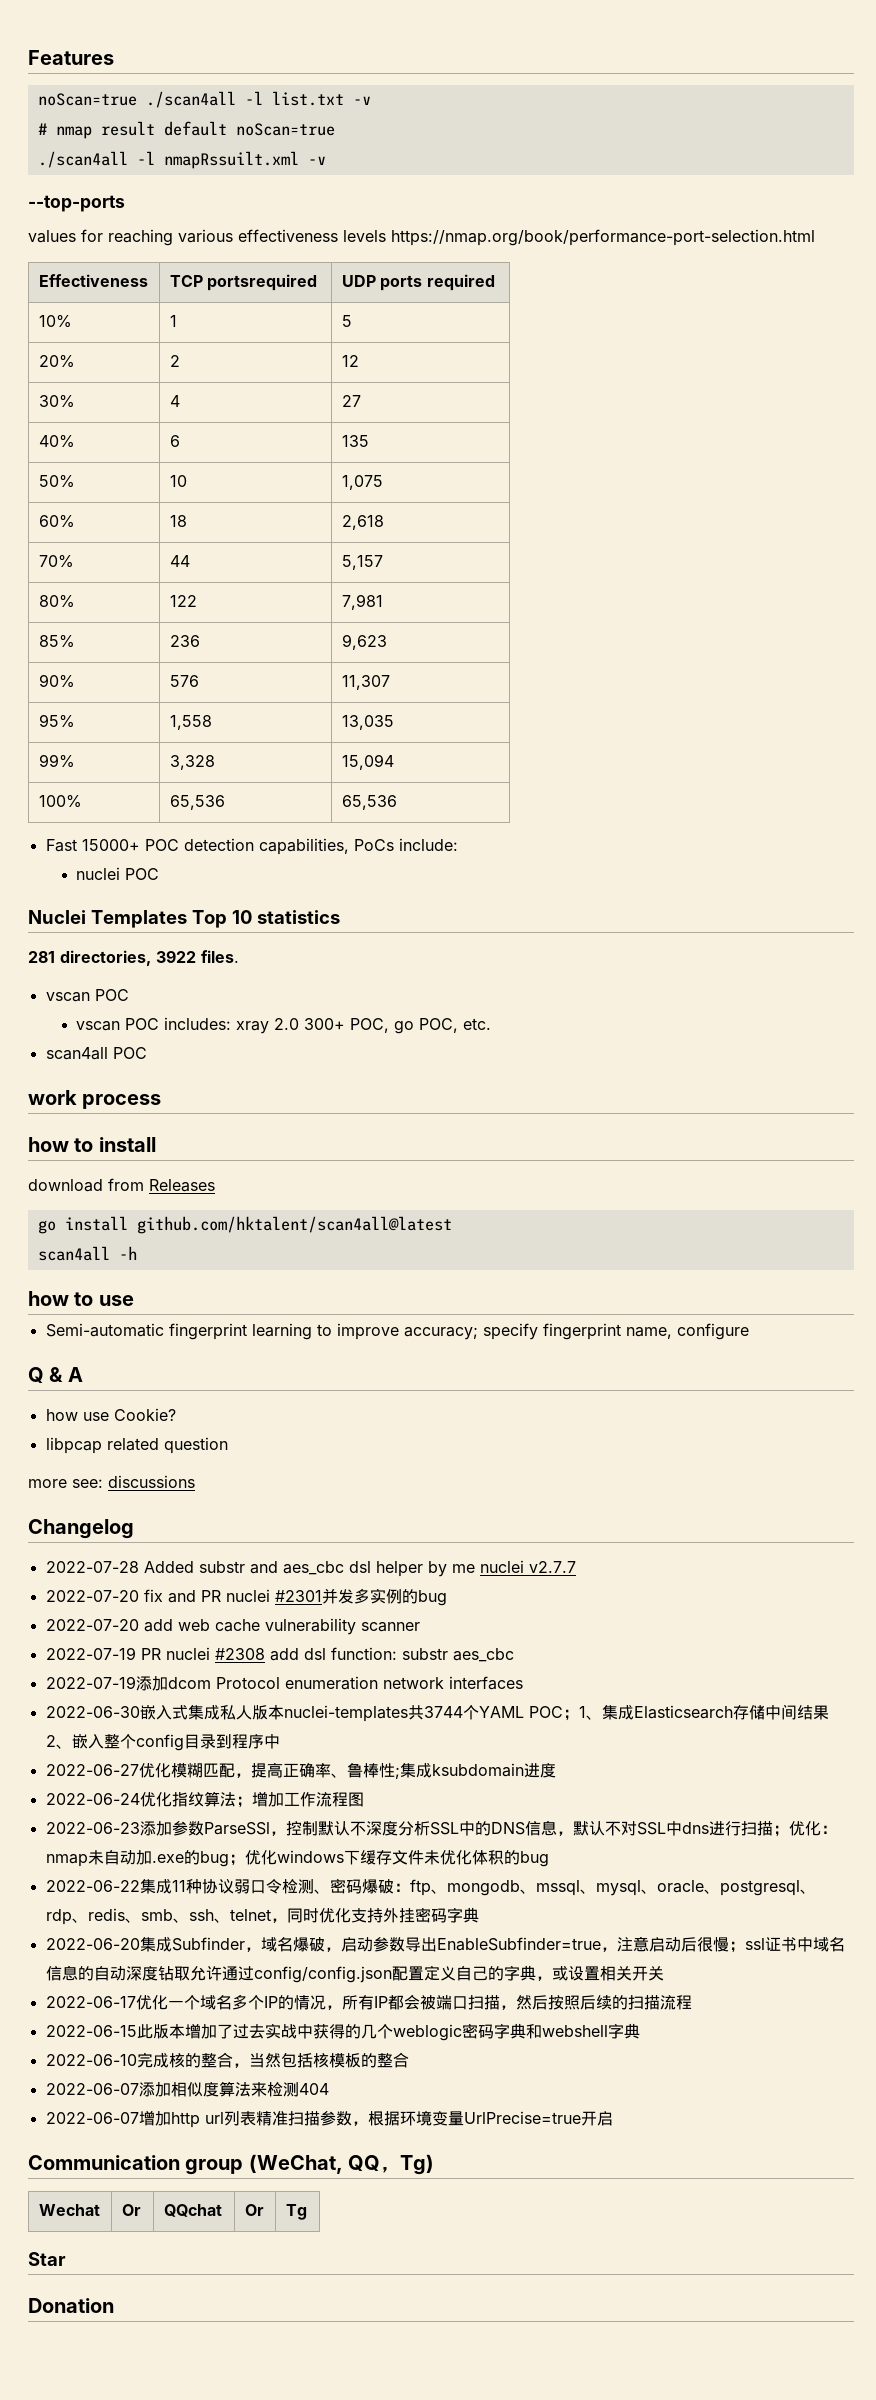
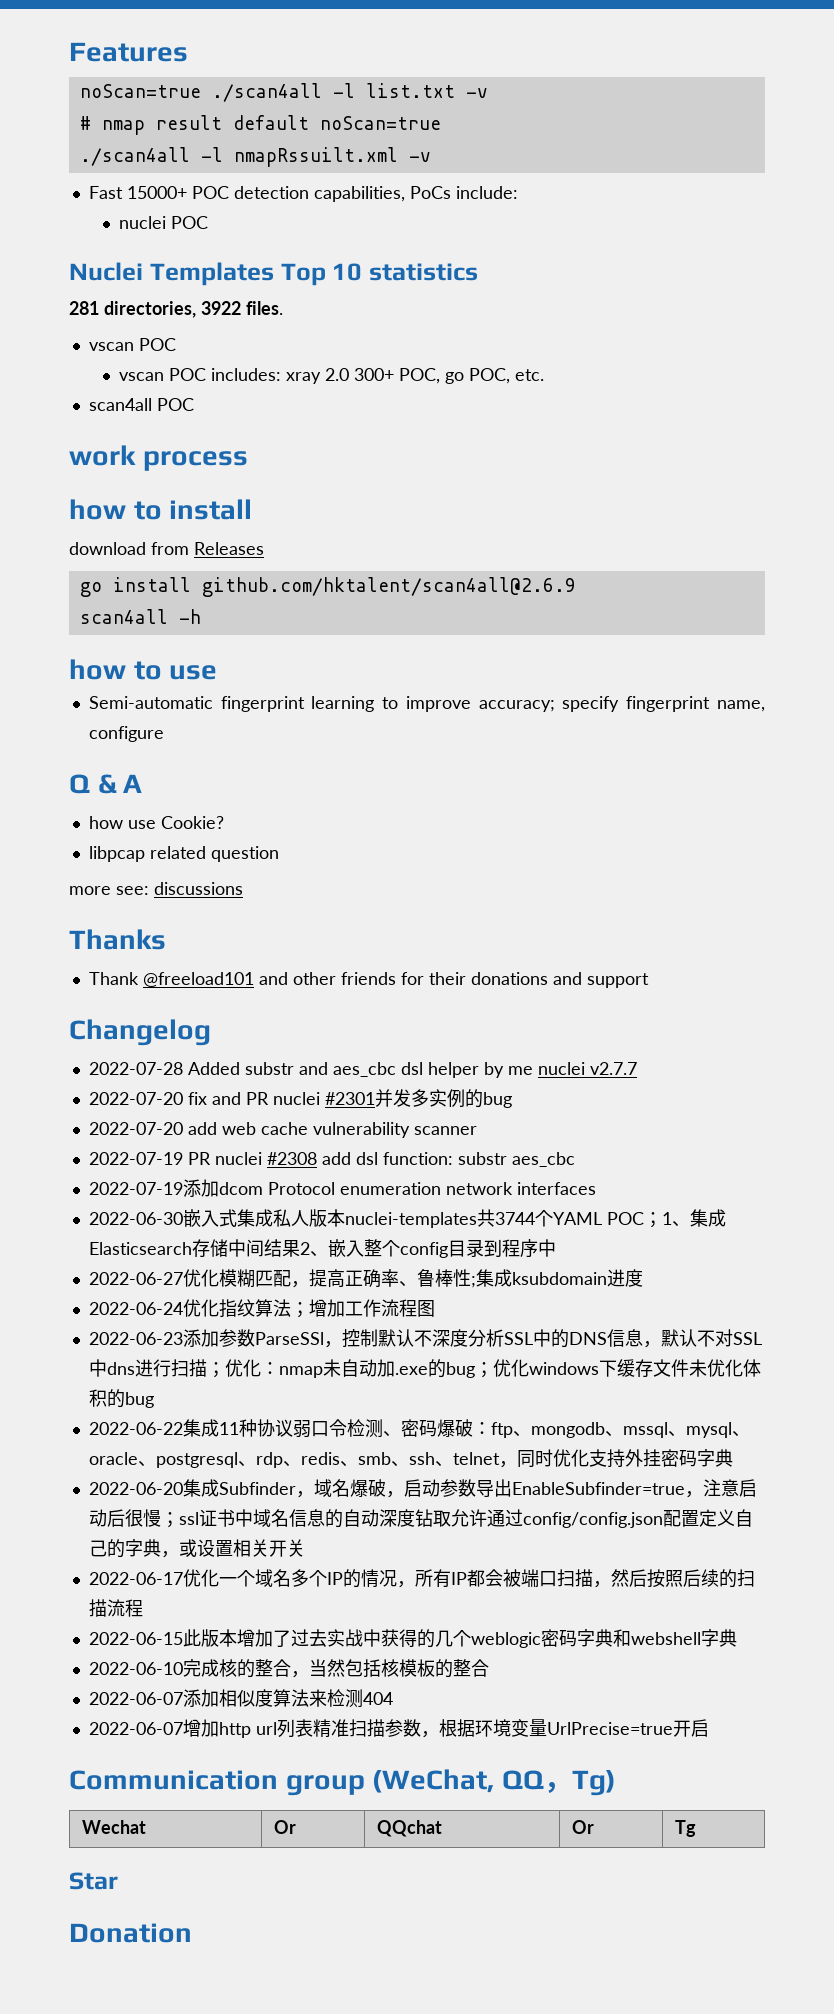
[28,195,125,212] [28,229,815,246] [38,274,148,287] [169,274,318,291] [341,274,495,291] [38,315,72,328] [169,315,177,327] [341,315,352,327] [38,355,75,368] [169,355,180,367] [341,355,359,367] [38,395,75,408] [169,395,180,407] [341,395,361,407] [38,435,75,448] [169,435,180,447] [341,435,369,447] [38,475,75,488] [169,475,187,487] [341,475,383,490] [38,515,75,528] [169,515,187,527] [341,515,384,530] [38,555,74,568] [169,555,190,567] [341,555,383,570] [38,595,75,608] [169,595,197,607] [341,594,383,610] [38,635,75,648] [169,635,200,647] [341,634,387,650] [38,674,75,688] [169,675,199,687] [341,675,390,690] [38,714,75,728] [169,715,212,730] [341,715,394,730] [38,754,75,768] [169,755,215,770] [341,754,394,770] [38,795,82,808] [169,795,225,810] [341,795,397,810] // --top-ports // values for reaching various effectiveness levels https://nmap.org/book/performance-port-selection.html // Effectiveness | TCP portsrequired | UDP ports required // 10% | 1 | 5 // 20% | 2 | 12 // 30% | 4 | 27 // 40% | 6 | 135 // 50% | 10 | 1,075 // 60% | 18 | 2,618 // 70% | 44 | 5,157 // 80% | 122 | 7,981 // 85% | 236 | 9,623 // 90% | 576 | 11,307 // 95% | 1,558 | 13,035 // 99% | 3,328 | 15,094 // 100% | 65,536 | 65,536 -> (431, 157) none
[136,1216,452,1234] github.com/hktalent/scan4all@latest -> [201,577,576,597] github.com/hktalent/scan4all@2.6.9
(195, 1481) none -> [69,929,166,950] [88,972,649,988] // Thanks // Thank @freeload101 and other friends for their donations and support

